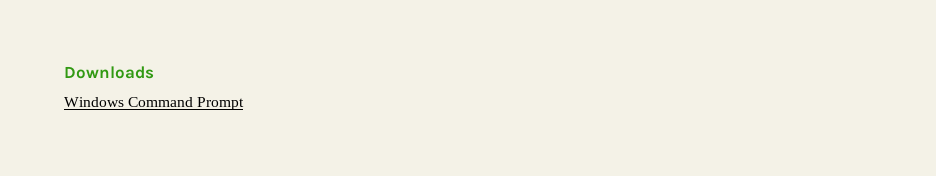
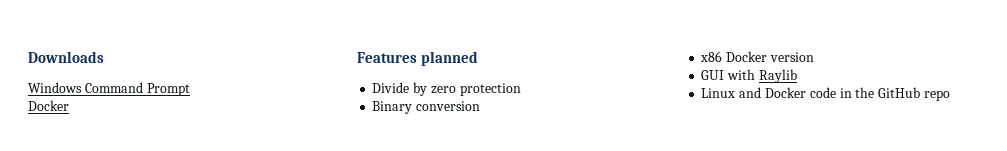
(245, 103) none -> [28,100,69,111] [357,51,479,66] [372,82,521,96] [372,101,481,114] [700,51,814,62] [701,69,797,83] [701,87,950,101] // Docker // Features planned // Divide by zero protection // Binary conversion // x86 Docker version // GUI with Raylib // Linux and Docker code in the GitHub repo

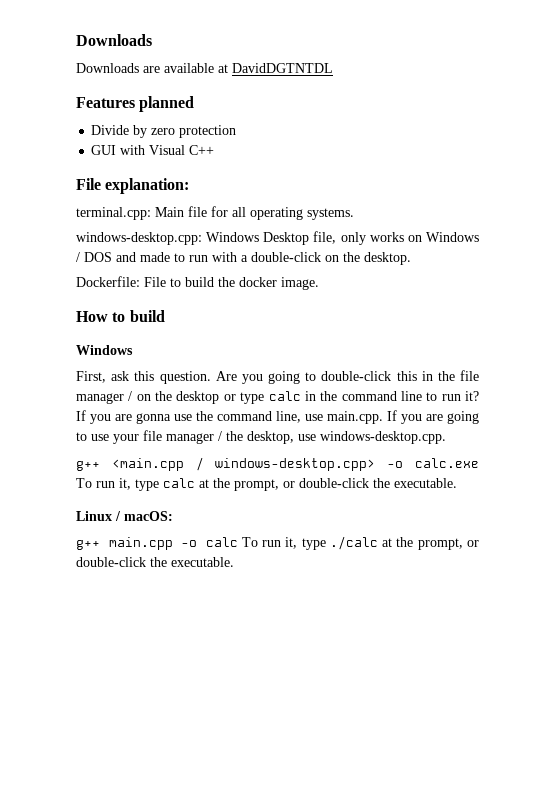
[28,82,190,96] [28,100,69,111] Windows Command Prompt // Docker -> [76,63,333,73] Downloads are available at DavidDGTNTDL
[372,101,481,114] [700,51,814,62] [701,69,797,83] [701,87,950,101] Binary conversion // x86 Docker version // GUI with Raylib // Linux and Docker code in the GitHub repo -> [91,145,215,155] [76,178,190,194] [76,206,354,220] [76,231,480,245] [76,252,411,265] [76,276,319,290] [76,310,165,322] [76,345,133,355] [76,370,479,384] [76,391,479,404] [76,410,479,424] [76,430,446,444] [76,457,479,471] [76,478,457,491] [76,511,173,521] [76,536,479,550] [76,557,234,567] GUI with Visual C++ // File explanation: // terminal.cpp: Main file for all operating systems. // windows-desktop.cpp: Windows Desktop file, only works on Windows / DOS and made to run with a double-click on the desktop. // Dockerfile: File to build the docker image. // How to build // Windows // First, ask this question. Are you going to double-click this in the file manager / on the desktop or type calc in the command line to run it? If you are gonna use the command line, use main.cpp. If you are going to use your file manager / the desktop, use windows-desktop.cpp. // g++ <main.cpp / windows-desktop.cpp> -o calc.exe To run it, type calc at the prompt, or double-click the executable. // Linux / macOS: // g++ main.cpp -o calc To run it, type ./calc at the prompt, or double-click the executable.

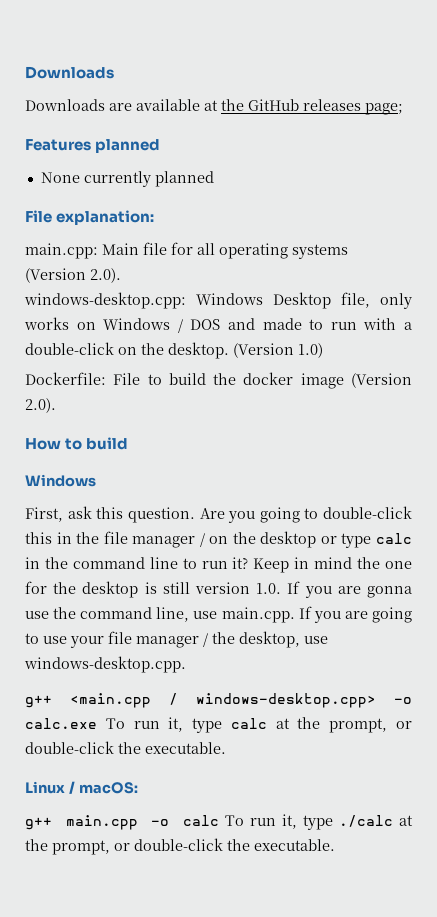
[232,63,333,73] [76,96,195,112] [91,125,237,138] [91,145,215,155] DavidDGTNTDL // Features planned // Divide by zero protection // GUI with Visual C++ -> [221,99,403,115] [25,139,161,153] [40,171,214,187] the GitHub releases page; // Features planned // None currently planned
[76,207,151,220] terminal.cpp: -> [25,243,98,259] main.cpp:
[307,208,354,220] systems. -> [292,244,348,259] [25,268,121,283] systems (Version 2.0).
(411, 258) none -> [233,343,323,358] (Version 1.0)
[281,277,319,290] image. -> [300,373,412,389] [25,398,56,413] image (Version 2.0).
(479, 396) none -> [253,557,413,573] [25,581,282,598] Keep in mind the one for the desktop is still version 1.0.

